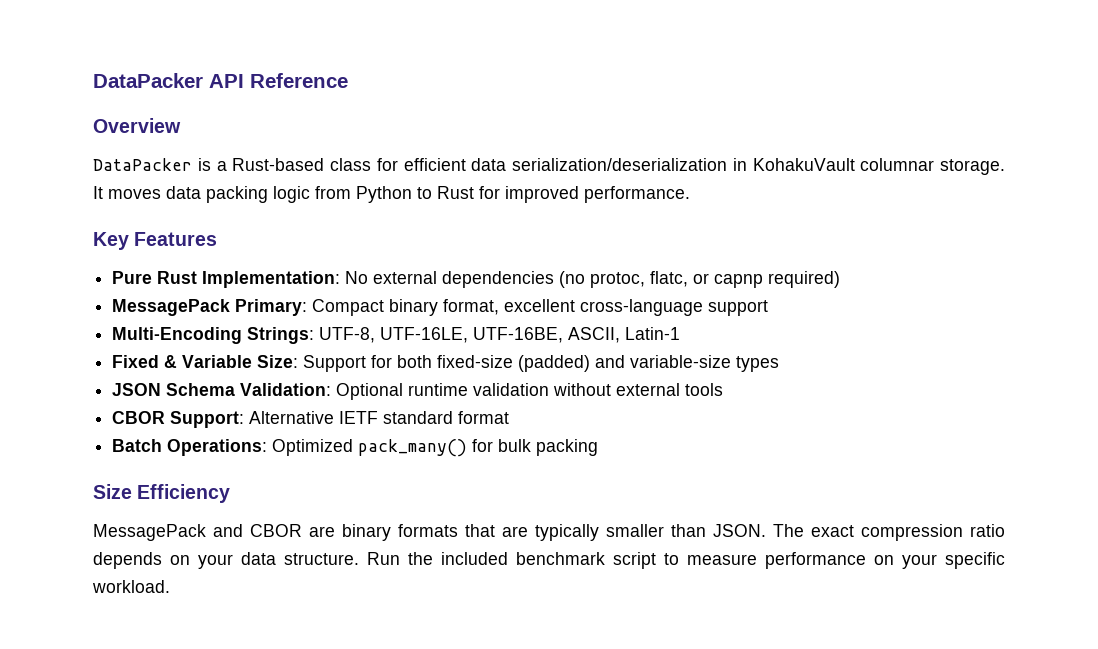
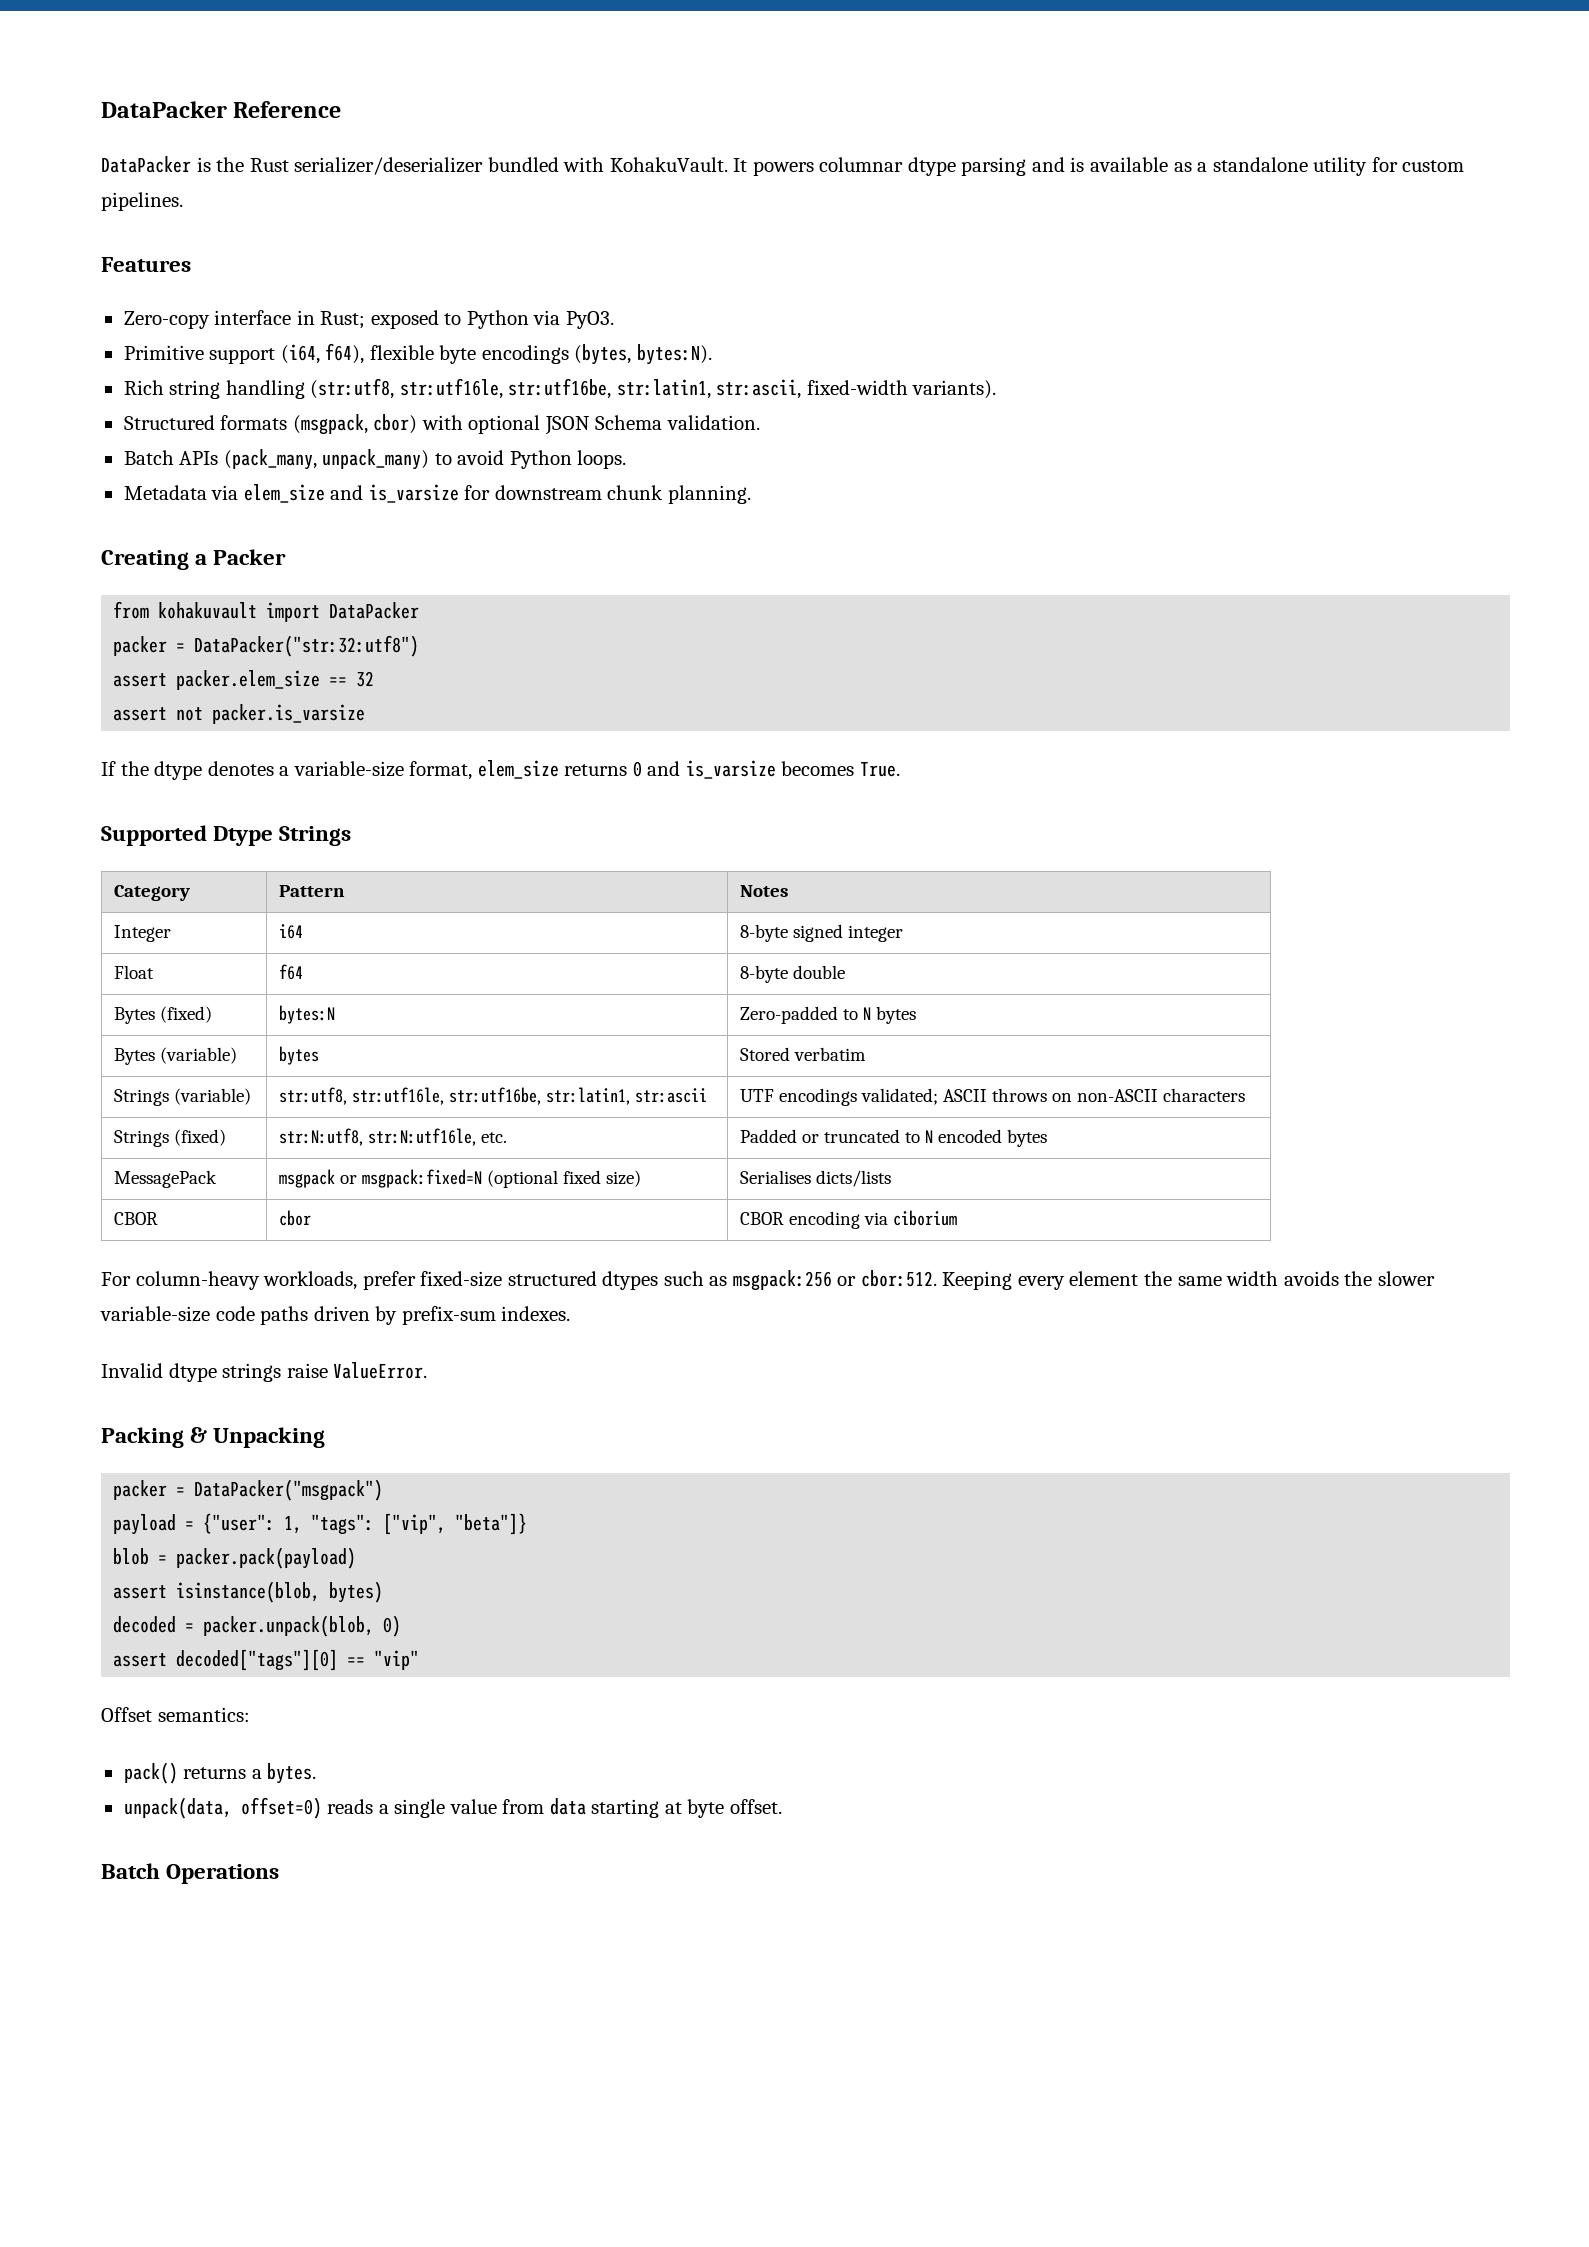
[93,73,244,88] DataPacker API -> [101,101,227,118] DataPacker
[93,118,181,133] // Overview -> (342, 109) none
[216,158,1005,175] [93,186,690,203] [93,232,218,250] [112,271,841,288] [112,299,769,316] [112,327,681,344] [112,355,780,372] [112,383,724,400] [112,411,510,428] [112,439,599,457] [93,484,231,503] [93,524,1005,541] [93,552,1005,569] [92,580,170,593] a Rust-based class for efficient data serialization/deserialization in KohakuVault columnar storage. It moves data packing logic from Python to Rust for improved performance. // Key Features // Pure Rust Implementation: No external dependencies (no protoc, flatc, or capnp required) // MessagePack Primary: Compact binary format, excellent cross-language support // Multi-Encoding Strings: UTF-8, UTF-16LE, UTF-16BE, ASCII, Latin-1 // Fixed & Variable Size: Support for both fixed-size (padded) and variable-size types // JSON Schema Validation: Optional runtime validation without external tools // CBOR Support: Alternative IETF standard format // Batch Operations: Optimized pack_many() for bulk packing // Size Efficiency // MessagePack and CBOR are binary formats that are typically smaller than JSON. The exact compression ratio depends on your data structure. Run the included benchmark script to measure performance on your specific workload. -> [216,157,1465,176] [101,192,183,211] [101,257,191,272] [123,310,614,329] [123,343,712,365] [123,378,997,399] [123,414,760,435] [123,449,627,470] [123,484,751,504] [101,549,287,570] [113,601,420,622] [113,635,420,657] [113,670,375,690] [113,704,366,724] [101,760,900,780] [101,825,352,846] [114,885,191,901] [279,885,346,897] [740,885,789,897] [114,925,172,942] [279,924,304,939] [740,924,904,942] [114,965,155,979] [279,964,304,980] [740,965,846,983] [114,1006,213,1024] [279,1005,336,1024] [740,1006,917,1024] [114,1047,238,1065] [279,1046,320,1065] [740,1047,867,1061] [114,1088,252,1106] [279,1087,708,1105] [740,1088,1246,1106] [114,1129,227,1147] [279,1128,508,1146] [740,1129,1048,1147] [114,1170,218,1188] [279,1169,642,1188] [740,1170,892,1187] [114,1212,159,1225] [279,1210,312,1226] [740,1210,958,1229] [101,1270,1435,1291] [100,1306,571,1325] [101,1362,428,1382] [101,1427,326,1448] [113,1479,384,1501] [113,1513,528,1535] [113,1547,357,1569] [113,1581,384,1603] [113,1615,402,1637] [113,1649,420,1671] [101,1707,250,1722] [123,1762,317,1784] [123,1797,782,1819] [101,1863,280,1884] the Rust serializer/deserializer bundled with KohakuVault. It powers columnar dtype parsing and is available as a standalone utility for custom pipelines. // Features // Zero-copy interface in Rust; exposed to Python via PyO3. // Primitive support (i64, f64), flexible byte encodings (bytes, bytes:N). // Rich string handling (str:utf8, str:utf16le, str:utf16be, str:latin1, str:ascii, fixed-width variants). // Structured formats (msgpack, cbor) with optional JSON Schema validation. // Batch APIs (pack_many, unpack_many) to avoid Python loops. // Metadata via elem_size and is_varsize for downstream chunk planning. // Creating a Packer // from kohakuvault import DataPacker // packer = DataPacker("str:32:utf8") // assert packer.elem_size == 32 // assert not packer.is_varsize // If the dtype denotes a variable-size format, elem_size returns 0 and is_varsize becomes True. // Supported Dtype Strings // Category | Pattern | Notes // Integer | i64 | 8-byte signed integer // Float | f64 | 8-byte double // Bytes (fixed) | bytes:N | Zero-padded to N bytes // Bytes (variable) | bytes | Stored verbatim // Strings (variable) | str:utf8, str:utf16le, str:utf16be, str:latin1, str:ascii | UTF encodings validated; ASCII throws on non-ASCII characters // Strings (fixed) | str:N:utf8, str:N:utf16le, etc. | Padded or truncated to N encoded bytes // MessagePack | msgpack or msgpack:fixed=N (optional fixed size) | Serialises dicts/lists // CBOR | cbor | CBOR encoding via ciborium // For column-heavy workloads, prefer fixed-size structured dtypes such as msgpack:256 or cbor:512. Keeping every element the same width avoids the slower variable-size code paths driven by prefix-sum indexes. // Invalid dtype strings raise ValueError. // Packing & Unpacking // packer = DataPacker("msgpack") // payload = {"user": 1, "tags": ["vip", "beta"]} // blob = packer.pack(payload) // assert isinstance(blob, bytes) // decoded = packer.unpack(blob, 0) // assert decoded["tags"][0] == "vip" // Offset semantics: // pack() returns a bytes. // unpack(data, offset=0) reads a single value from data starting at byte offset. // Batch Operations

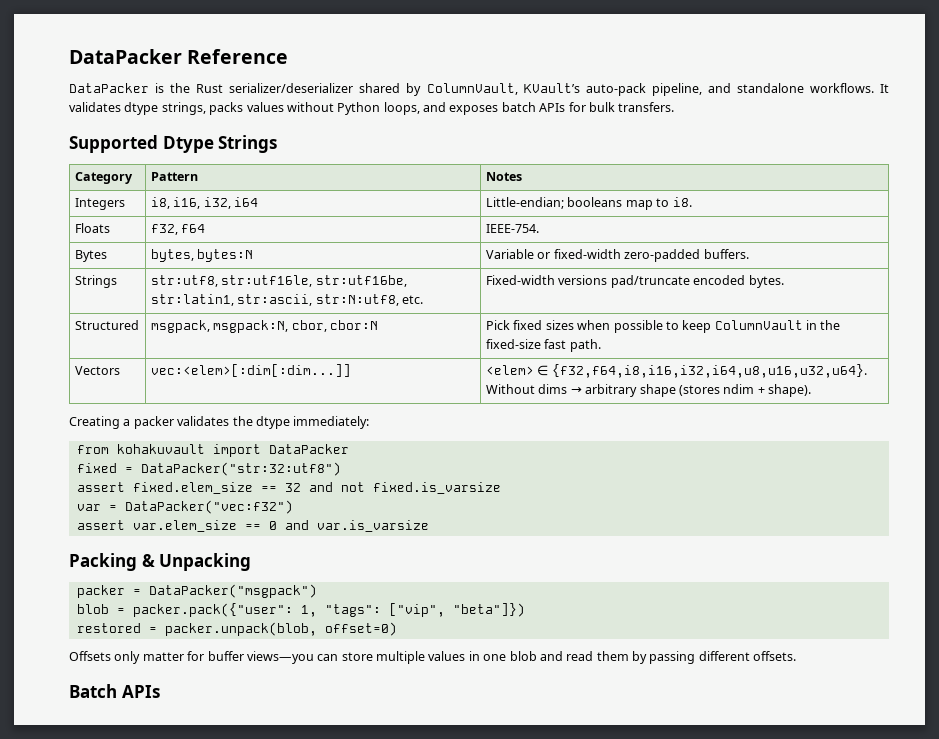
[487,157,1465,176] [101,192,183,211] [101,257,191,272] [123,310,614,329] [123,343,712,365] [123,378,997,399] [123,414,760,435] [123,449,627,470] [123,484,751,504] [101,549,287,570] [113,601,420,622] [113,635,420,657] [113,670,375,690] [113,704,366,724] [101,760,900,780] bundled with KohakuVault. It powers columnar dtype parsing and is available as a standalone utility for custom pipelines. // Features // Zero-copy interface in Rust; exposed to Python via PyO3. // Primitive support (i64, f64), flexible byte encodings (bytes, bytes:N). // Rich string handling (str:utf8, str:utf16le, str:utf16be, str:latin1, str:ascii, fixed-width variants). // Structured formats (msgpack, cbor) with optional JSON Schema validation. // Batch APIs (pack_many, unpack_many) to avoid Python loops. // Metadata via elem_size and is_varsize for downstream chunk planning. // Creating a Packer // from kohakuvault import DataPacker // packer = DataPacker("str:32:utf8") // assert packer.elem_size == 32 // assert not packer.is_varsize // If the dtype denotes a variable-size format, elem_size returns 0 and is_varsize becomes True. -> [359,83,889,96] [69,102,675,115] shared by ColumnVault, KVault’s auto-pack pipeline, and standalone workflows. It validates dtype strings, packs values without Python loops, and exposes batch APIs for bulk transfers.
[114,925,172,942] [279,924,304,939] [740,924,904,942] [114,965,155,979] Integer | i64 | 8-byte signed integer // Float | -> [74,198,125,210] [150,197,259,209] [485,197,692,210] [74,223,110,233] [150,224,178,235] Integers | i8, i16, i32, i64 | Little-endian; booleans map to i8. // Floats | f32,
[740,965,846,983] [114,1006,213,1024] 8-byte double // Bytes (fixed) | -> [485,224,539,233] [74,250,107,262] [150,249,194,262] IEEE-754. // Bytes | bytes,
[740,1006,917,1024] [114,1047,238,1065] [279,1046,320,1065] [740,1047,867,1061] [114,1088,252,1106] Zero-padded to N bytes // Bytes (variable) | bytes | Stored verbatim // Strings (variable) -> [485,249,749,262] [74,275,117,288] Variable or fixed-width zero-padded buffers. // Strings
[635,1088,708,1103] [740,1088,1246,1106] [114,1129,227,1147] [279,1128,508,1146] [740,1129,1048,1147] [114,1170,218,1188] [279,1169,642,1188] [740,1170,892,1187] [114,1212,159,1225] [279,1210,312,1226] [740,1210,958,1229] [101,1270,1435,1291] [100,1306,571,1325] [101,1362,428,1382] str:ascii | UTF encodings validated; ASCII throws on non-ASCII characters // Strings (fixed) | str:N:utf8, str:N:utf16le, etc. | Padded or truncated to N encoded bytes // MessagePack | msgpack or msgpack:fixed=N (optional fixed size) | Serialises dicts/lists // CBOR | cbor | CBOR encoding via ciborium // For column-heavy workloads, prefer fixed-size structured dtypes such as msgpack:256 or cbor:512. Keeping every element the same width avoids the slower variable-size code paths driven by prefix-sum indexes. // Invalid dtype strings raise ValueError. -> [237,294,424,306] [485,275,784,288] [74,320,139,330] [150,320,379,333] [485,320,841,333] [485,339,601,352] [74,366,120,375] [150,364,351,377] [485,364,867,378] [485,384,811,397] [69,416,370,429] [76,444,349,457] [76,462,341,476] [76,482,501,494] [76,500,293,514] [76,520,429,532] str:ascii, str:N:utf8, etc. | Fixed-width versions pad/truncate encoded bytes. // Structured | msgpack, msgpack:N, cbor, cbor:N | Pick fixed sizes when possible to keep ColumnVault in the fixed-size fast path. // Vectors | vec:<elem>[:dim[:dim...]] | <elem> ∈ {f32,f64,i8,i16,i32,i64,u8,u16,u32,u64}. Without dims → arbitrary shape (stores ndim + shape). // Creating a packer validates the dtype immediately: // from kohakuvault import DataPacker // fixed = DataPacker("str:32:utf8") // assert fixed.elem_size == 32 and not fixed.is_varsize // var = DataPacker("vec:f32") // assert var.elem_size == 0 and var.is_varsize
[113,1513,528,1535] [113,1547,357,1569] [113,1581,384,1603] [113,1615,402,1637] [113,1649,420,1671] [101,1707,250,1722] [123,1762,317,1784] [123,1797,782,1819] [101,1863,280,1884] payload = {"user": 1, "tags": ["vip", "beta"]} // blob = packer.pack(payload) // assert isinstance(blob, bytes) // decoded = packer.unpack(blob, 0) // assert decoded["tags"][0] == "vip" // Offset semantics: // pack() returns a bytes. // unpack(data, offset=0) reads a single value from data starting at byte offset. // Batch Operations -> [76,603,525,617] [76,622,397,636] [69,651,797,664] [69,684,160,698] blob = packer.pack({"user": 1, "tags": ["vip", "beta"]}) // restored = packer.unpack(blob, offset=0) // Offsets only matter for buffer views—you can store multiple values in one blob and read them by passing different offsets. // Batch APIs

